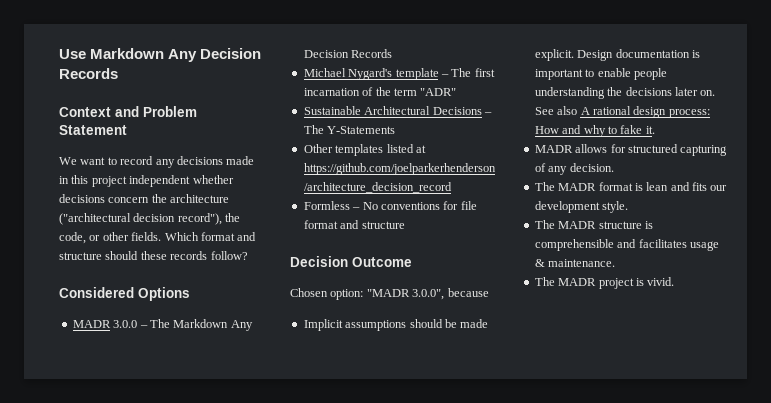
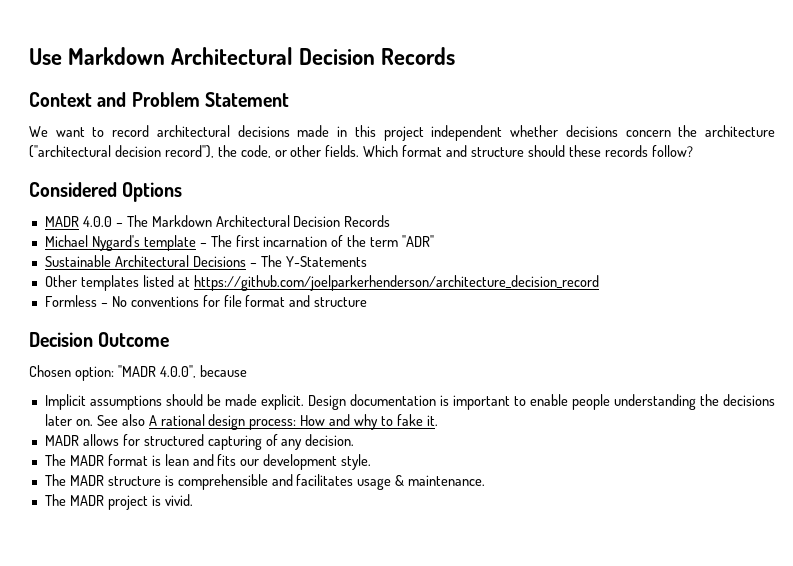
[168,49,198,62] Any -> [171,47,294,65] Architectural
[155,159,175,168] any -> [156,125,230,137] architectural
[113,320,138,328] 3.0.0 -> [82,216,112,227] 4.0.0
[230,320,253,331] Any -> [215,215,290,227] Architectural
[412,289,445,300] 3.0.0", -> [159,365,196,378] 4.0.0",

